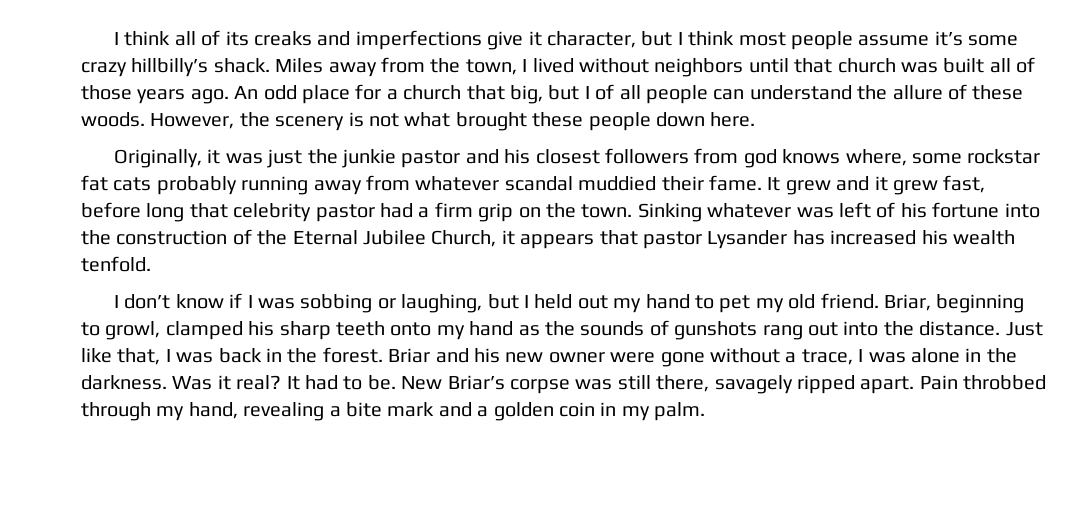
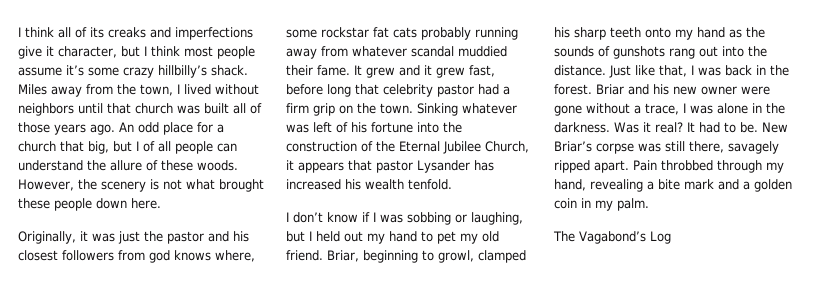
[342,149,397,168] junkie -> (163, 236) none
(706, 411) none -> [553,231,671,244] // The Vagabond’s Log

